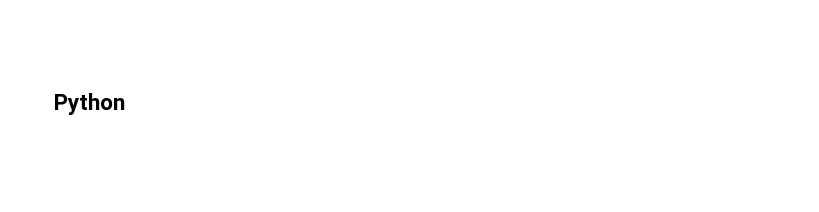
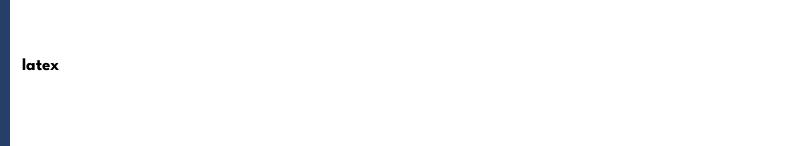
[54,93,125,115] Python -> [22,58,59,71] latex

